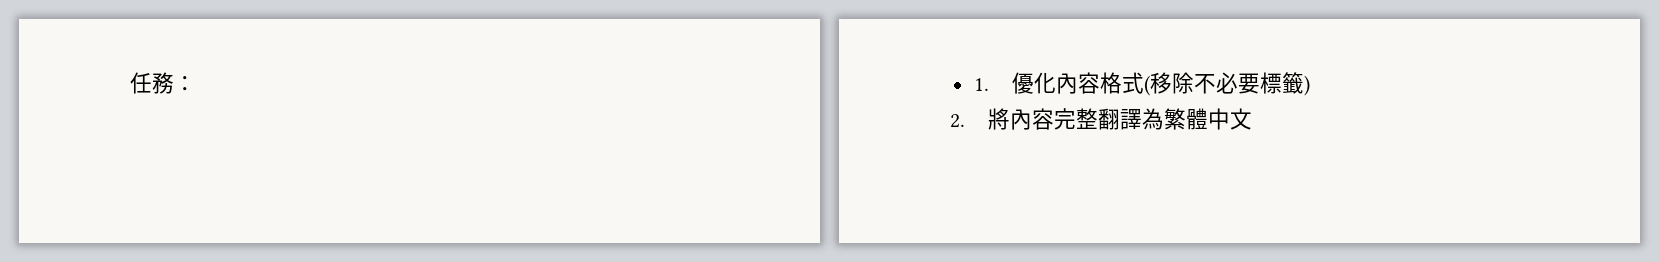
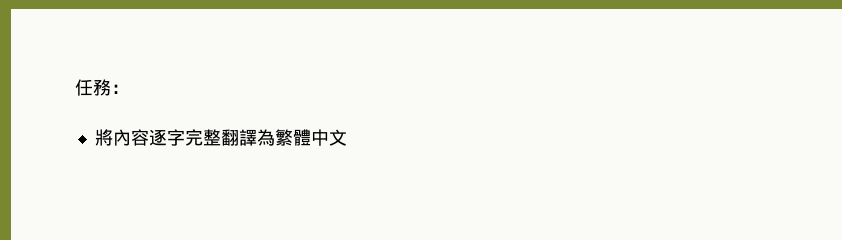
[973,72,1311,96] [950,108,1055,130] 1.優化內容格式(移除不必要標籤) // 2.將內容 -> [94,129,185,146] 將內容逐字

